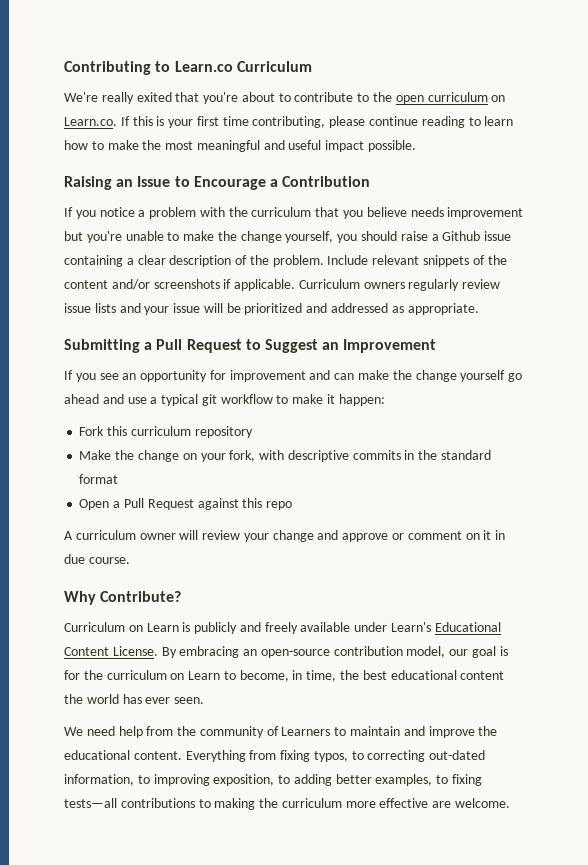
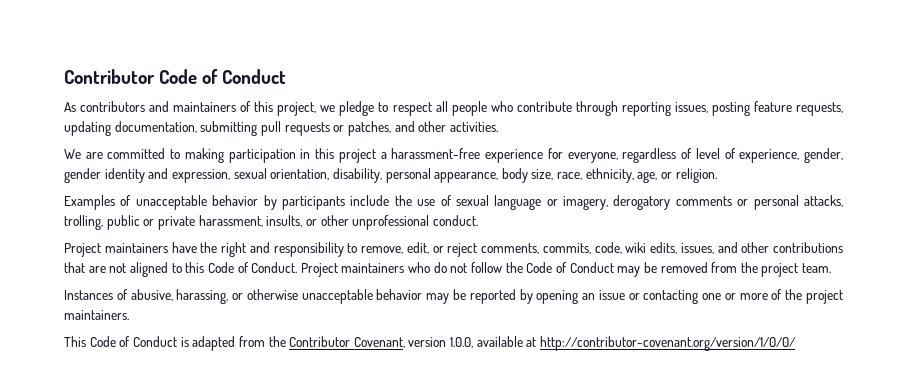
[64,61,312,75] [64,92,506,104] [64,116,514,128] [64,140,417,152] [64,176,371,190] [64,207,524,219] [64,231,512,243] [64,255,507,267] [64,279,501,291] [64,303,479,315] [64,339,437,353] [64,370,523,382] [64,394,385,406] [79,426,253,438] [79,450,491,462] [79,474,119,484] [79,498,293,510] [64,530,506,542] [64,554,130,564] [64,591,182,605] [64,622,501,634] [64,646,508,658] [64,670,505,682] [64,694,205,704] [64,726,498,738] [64,750,486,762] [64,774,483,786] [64,798,511,810] Contributing to Learn.co Curriculum // We're really exited that you're about to contribute to the open curriculum on Learn.co. If this is your first time contributing, please continue reading to learn how to make the most meaningful and useful impact possible. // Raising an Issue to Encourage a Contribution // If you notice a problem with the curriculum that you believe needs improvement but you're unable to make the change yourself, you should raise a Github issue containing a clear description of the problem. Include relevant snippets of the content and/or screenshots if applicable. Curriculum owners regularly review issue lists and your issue will be prioritized and addressed as appropriate. // Submitting a Pull Request to Suggest an Improvement // If you see an opportunity for improvement and can make the change yourself go ahead and use a typical git workflow to make it happen: // Fork this curriculum repository // Make the change on your fork, with descriptive commits in the standard format // Open a Pull Request against this repo // A curriculum owner will review your change and approve or comment on it in due course. // Why Contribute? // Curriculum on Learn is publicly and freely available under Learn's Educational Content License. By embracing an open-source contribution model, our goal is for the curriculum on Learn to become, in time, the best educational content the world has ever seen. // We need help from the community of Learners to maintain and improve the educational content. Everything from fixing typos, to correcting out-dated information, to improving exposition, to adding better examples, to fixing tests—all contributions to making the curriculum more effective are welcome. -> [64,69,287,84] [64,101,843,116] [64,121,498,136] [64,148,843,163] [64,168,717,183] [64,195,844,210] [64,215,478,230] [64,242,843,257] [64,262,832,277] [64,289,843,304] [64,310,129,320] [64,336,797,351] Contributor Code of Conduct // As contributors and maintainers of this project, we pledge to respect all people who contribute through reporting issues, posting feature requests, updating documentation, submitting pull requests or patches, and other activities. // We are committed to making participation in this project a harassment-free experience for everyone, regardless of level of experience, gender, gender identity and expression, sexual orientation, disability, personal appearance, body size, race, ethnicity, age, or religion. // Examples of unacceptable behavior by participants include the use of sexual language or imagery, derogatory comments or personal attacks, trolling, public or private harassment, insults, or other unprofessional conduct. // Project maintainers have the right and responsibility to remove, edit, or reject comments, commits, code, wiki edits, issues, and other contributions that are not aligned to this Code of Conduct. Project maintainers who do not follow the Code of Conduct may be removed from the project team. // Instances of abusive, harassing, or otherwise unacceptable behavior may be reported by opening an issue or contacting one or more of the project maintainers. // This Code of Conduct is adapted from the Contributor Covenant, version 1.0.0, available at http://contributor-covenant.org/version/1/0/0/

